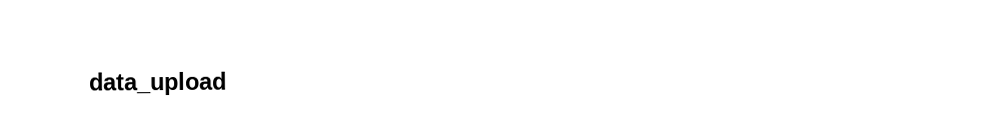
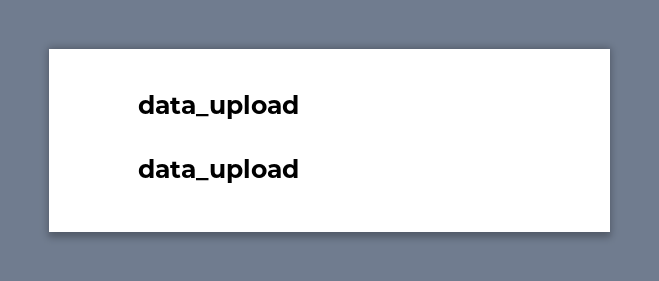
[89,71,227,96] data_upload -> [138,95,299,119] [138,159,299,183] data_upload // data_upload

